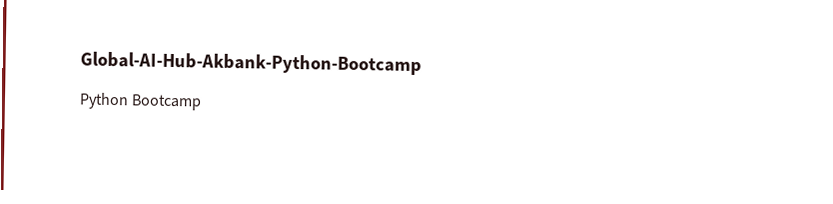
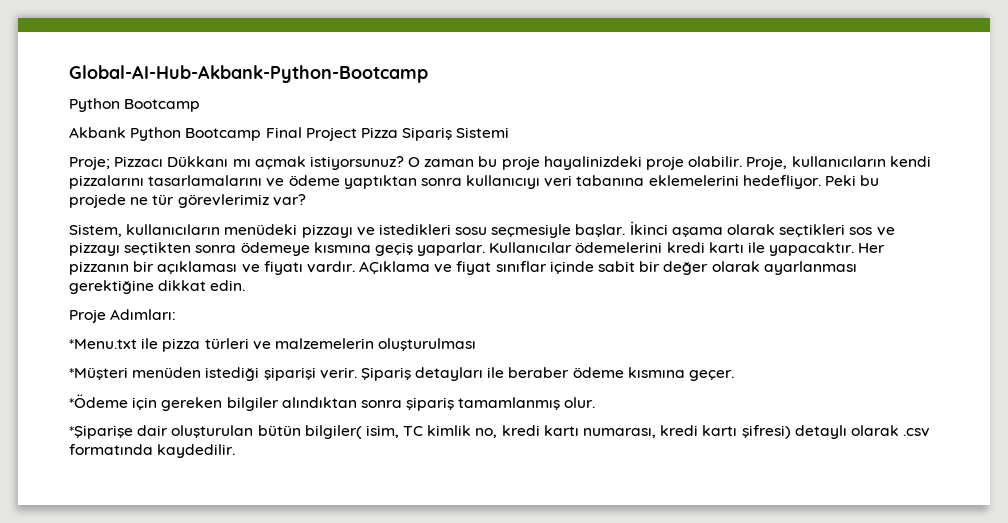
(203, 102) none -> [69,127,510,141] [69,156,931,170] [69,175,880,189] [69,194,306,208] [69,221,895,238] [69,242,886,256] [69,261,857,275] [69,280,246,294] [69,309,177,323] [69,338,477,352] [69,367,735,381] [69,394,596,411] [69,425,931,439] [69,444,236,458] // Akbank Python Bootcamp Final Project Pizza Sipariş Sistemi // Proje; Pizzacı Dükkanı mı açmak istiyorsunuz? O zaman bu proje hayalinizdeki proje olabilir. Proje, kullanıcıların kendi pizzalarını tasarlamalarını ve ödeme yaptıktan sonra kullanıcıyı veri tabanına eklemelerini hedefliyor. Peki bu projede ne tür görevlerimiz var? // Sistem, kullanıcıların menüdeki pizzayı ve istedikleri sosu seçmesiyle başlar. İkinci aşama olarak seçtikleri sos ve pizzayı seçtikten sonra ödemeye kısmına geçiş yaparlar. Kullanıcılar ödemelerini kredi kartı ile yapacaktır. Her pizzanın bir açıklaması ve fiyatı vardır. AÇıklama ve fiyat sınıflar içinde sabit bir değer olarak ayarlanması gerektiğine dikkat edin. // Proje Adımları: // *Menu.txt ile pizza türleri ve malzemelerin oluşturulması // *Müşteri menüden istediği şiparişi verir. Şipariş detayları ile beraber ödeme kısmına geçer. // *Ödeme için gereken bilgiler alındıktan sonra şipariş tamamlanmış olur. // *Şiparişe dair oluşturulan bütün bilgiler( isim, TC kimlik no, kredi kartı numarası, kredi kartı şifresi) detaylı olarak .csv formatında kaydedilir.

